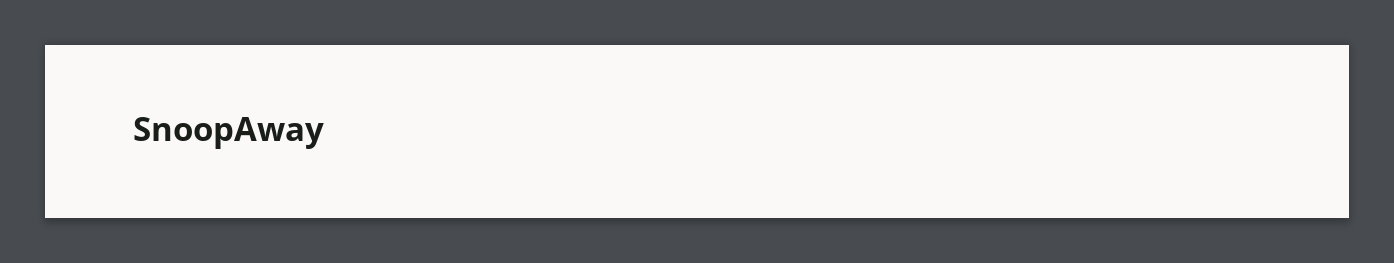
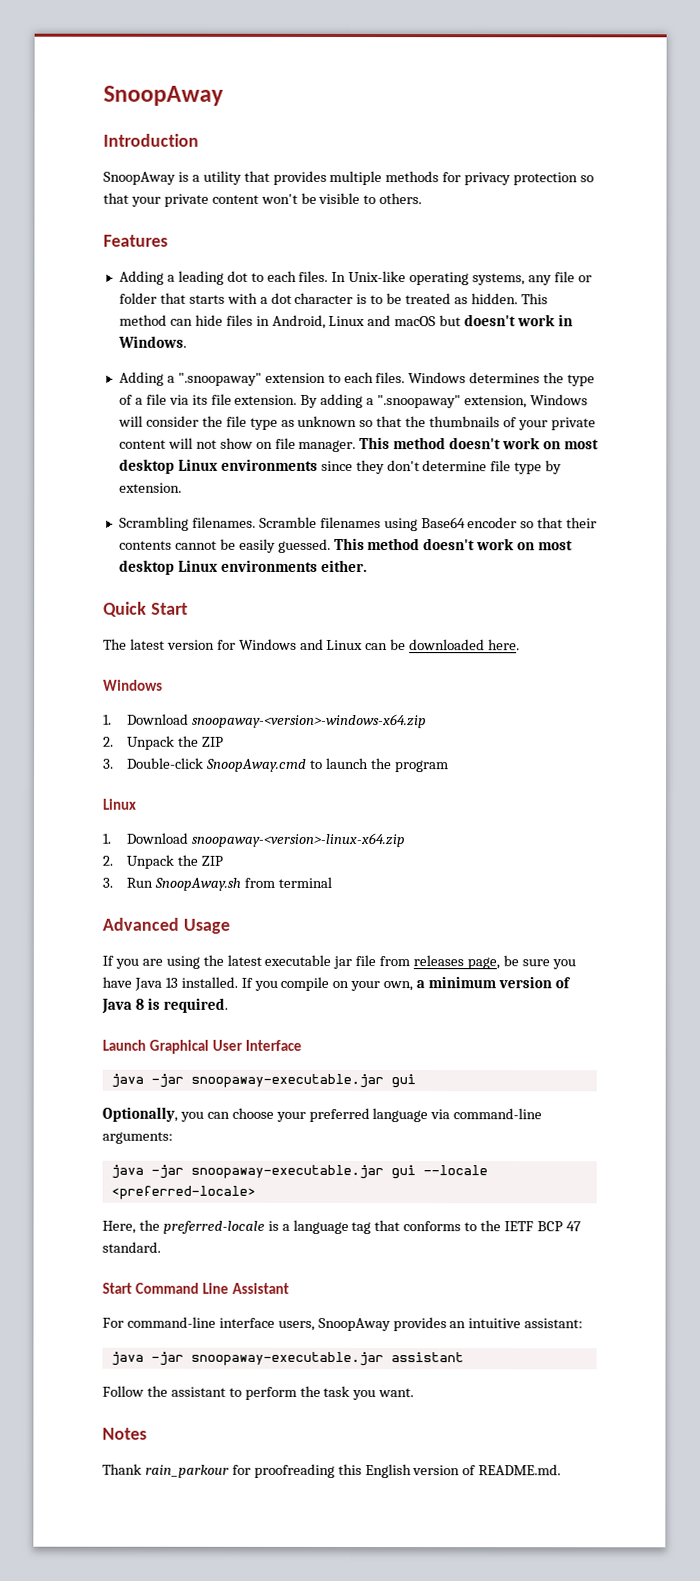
[133,117,324,149] SnoopAway -> [103,85,224,106] [103,133,199,147] [103,170,595,186] [103,192,423,207] [103,234,168,247] [118,270,592,286] [118,292,548,305] [118,314,573,329] [117,335,187,348] [118,371,596,387] [118,393,588,409] [117,415,596,431] [118,437,599,453] [118,458,563,475] [118,482,182,493] [118,516,598,532] [118,537,574,553] [118,559,367,575] [103,601,188,617] [103,638,521,651] [103,679,163,691] [103,713,428,729] [103,735,224,750] [103,757,449,773] [102,798,136,810] [102,832,406,848] [102,854,223,869] [102,876,332,891] [102,917,230,934] [102,954,576,970] [102,976,571,992] [101,997,228,1014] [102,1039,303,1054] [110,1073,416,1089] [102,1106,543,1123] [102,1131,173,1144] [110,1164,488,1180] [110,1185,256,1200] [102,1219,581,1235] [102,1241,161,1253] [102,1282,290,1294] [102,1316,584,1332] [110,1351,464,1367] [102,1385,415,1401] [102,1427,147,1440] [102,1463,562,1479] SnoopAway // Introduction // SnoopAway is a utility that provides multiple methods for privacy protection so that your private content won't be visible to others. // Features // Adding a leading dot to each files. In Unix-like operating systems, any file or folder that starts with a dot character is to be treated as hidden. This method can hide files in Android, Linux and macOS but doesn't work in Windows. // Adding a ".snoopaway" extension to each files. Windows determines the type of a file via its file extension. By adding a ".snoopaway" extension, Windows will consider the file type as unknown so that the thumbnails of your private content will not show on file manager. This method doesn't work on most desktop Linux environments since they don't determine file type by extension. // Scrambling filenames. Scramble filenames using Base64 encoder so that their contents cannot be easily guessed. This method doesn't work on most desktop Linux environments either. // Quick Start // The latest version for Windows and Linux can be downloaded here. // Windows // 1. Download snoopaway-<version>-windows-x64.zip // 2. Unpack the ZIP // 3. Double-click SnoopAway.cmd to launch the program // Linux // 1. Download snoopaway-<version>-linux-x64.zip // 2. Unpack the ZIP // 3. Run SnoopAway.sh from terminal // Advanced Usage // If you are using the latest executable jar file from releases page, be sure you have Java 13 installed. If you compile on your own, a minimum version of Java 8 is required. // Launch Graphical User Interface // java -jar snoopaway-executable.jar gui // Optionally, you can choose your preferred language via command-line arguments: // java -jar snoopaway-executable.jar gui --locale <preferred-locale> // Here, the preferred-locale is a language tag that conforms to the IETF BCP 47 standard. // Start Command Line Assistant // For command-line interface users, SnoopAway provides an intuitive assistant: // java -jar snoopaway-executable.jar assistant // Follow the assistant to perform the task you want. // Notes // Thank rain_parkour for proofreading this English version of README.md.

